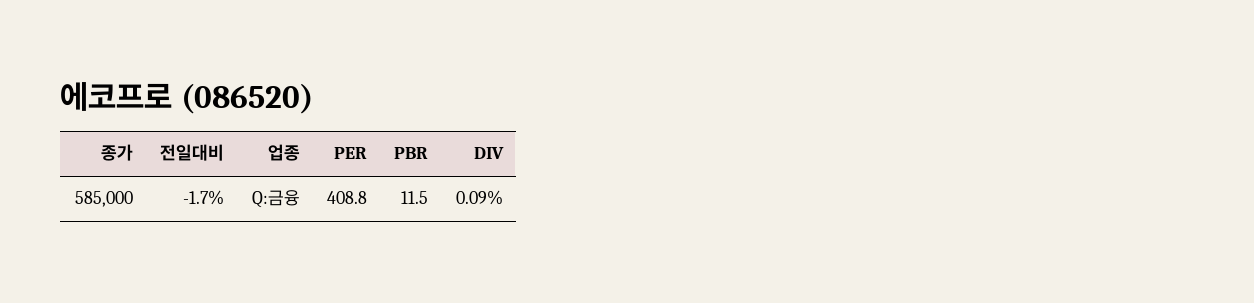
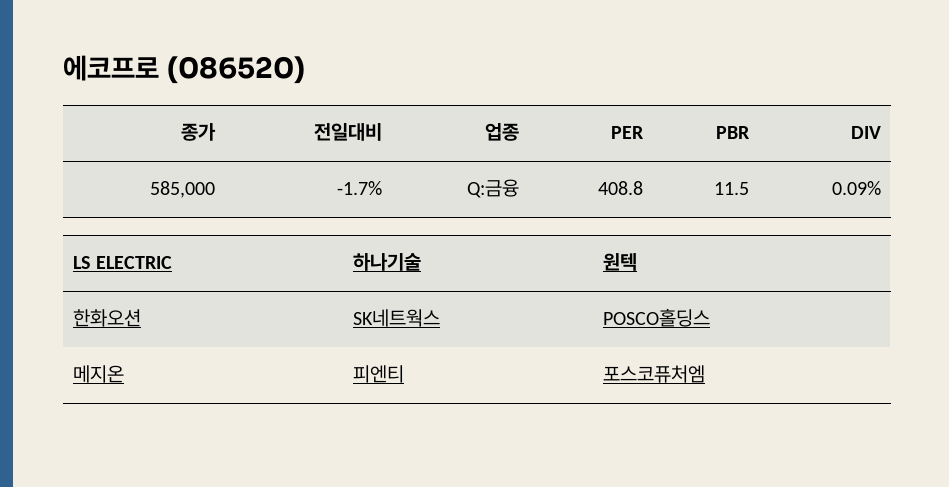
(503, 197) none -> [73,256,172,269] [353,253,422,271] [603,253,638,271] [73,309,142,327] [353,309,441,327] [603,308,711,327] [73,365,125,383] [353,365,405,383] [603,365,706,383] // LS ELECTRIC | 하나기술 | 원텍 // 한화오션 | SK네트웍스 | POSCO홀딩스 // 메지온 | 피엔티 | 포스코퓨처엠

